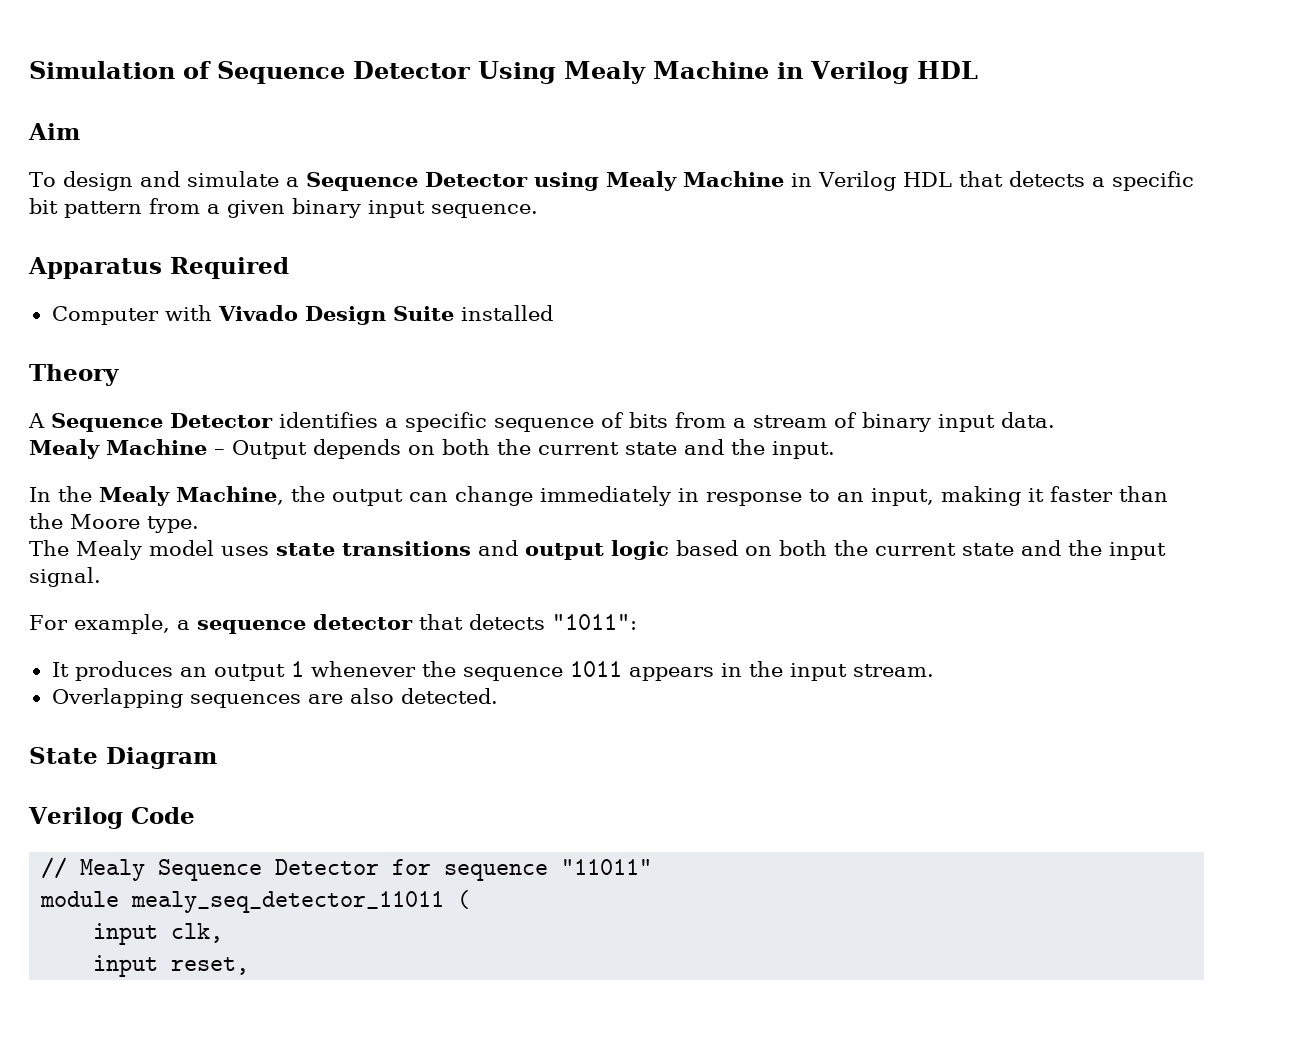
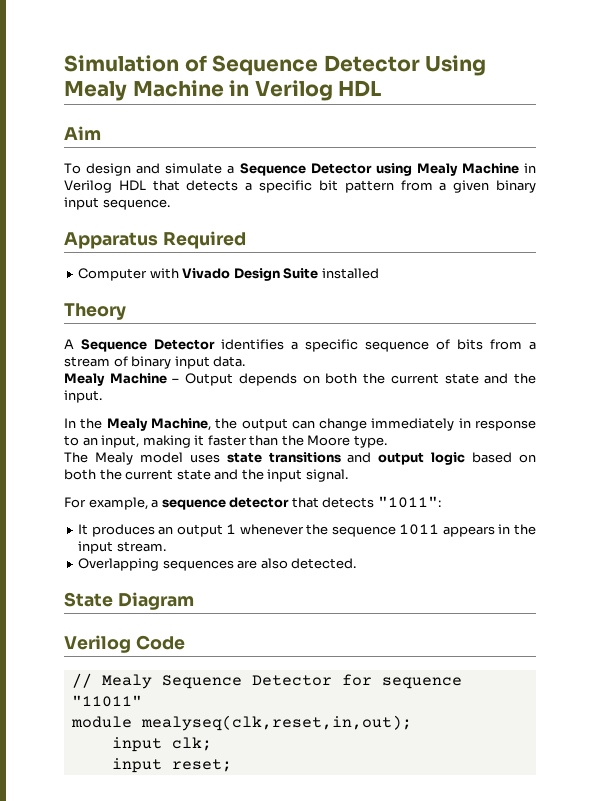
[131,890,471,913] [93,923,224,945] [93,955,250,977] mealy_seq_detector_11011 ( // input clk, // input reset, -> [140,715,412,731] [111,737,212,752] [111,758,232,773] mealyseq(clk,reset,in,out); // input clk; // input reset;

